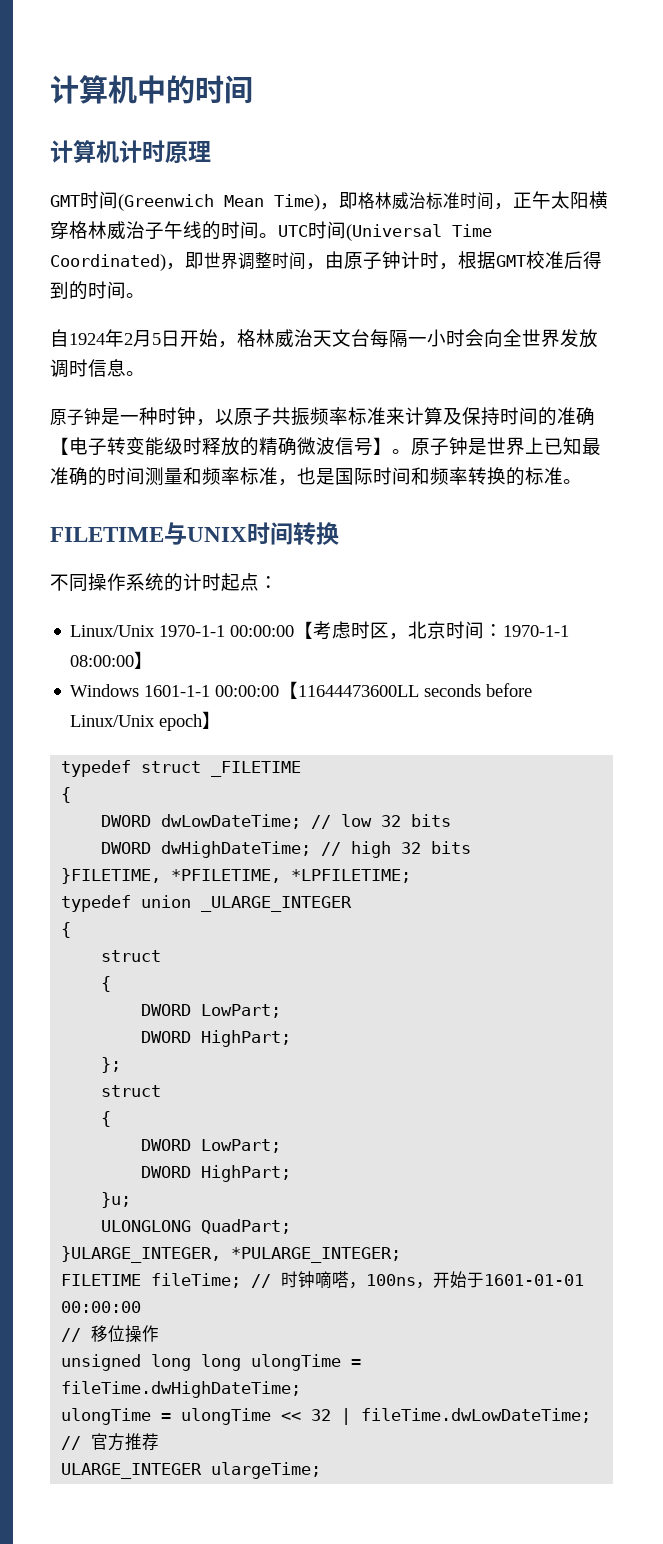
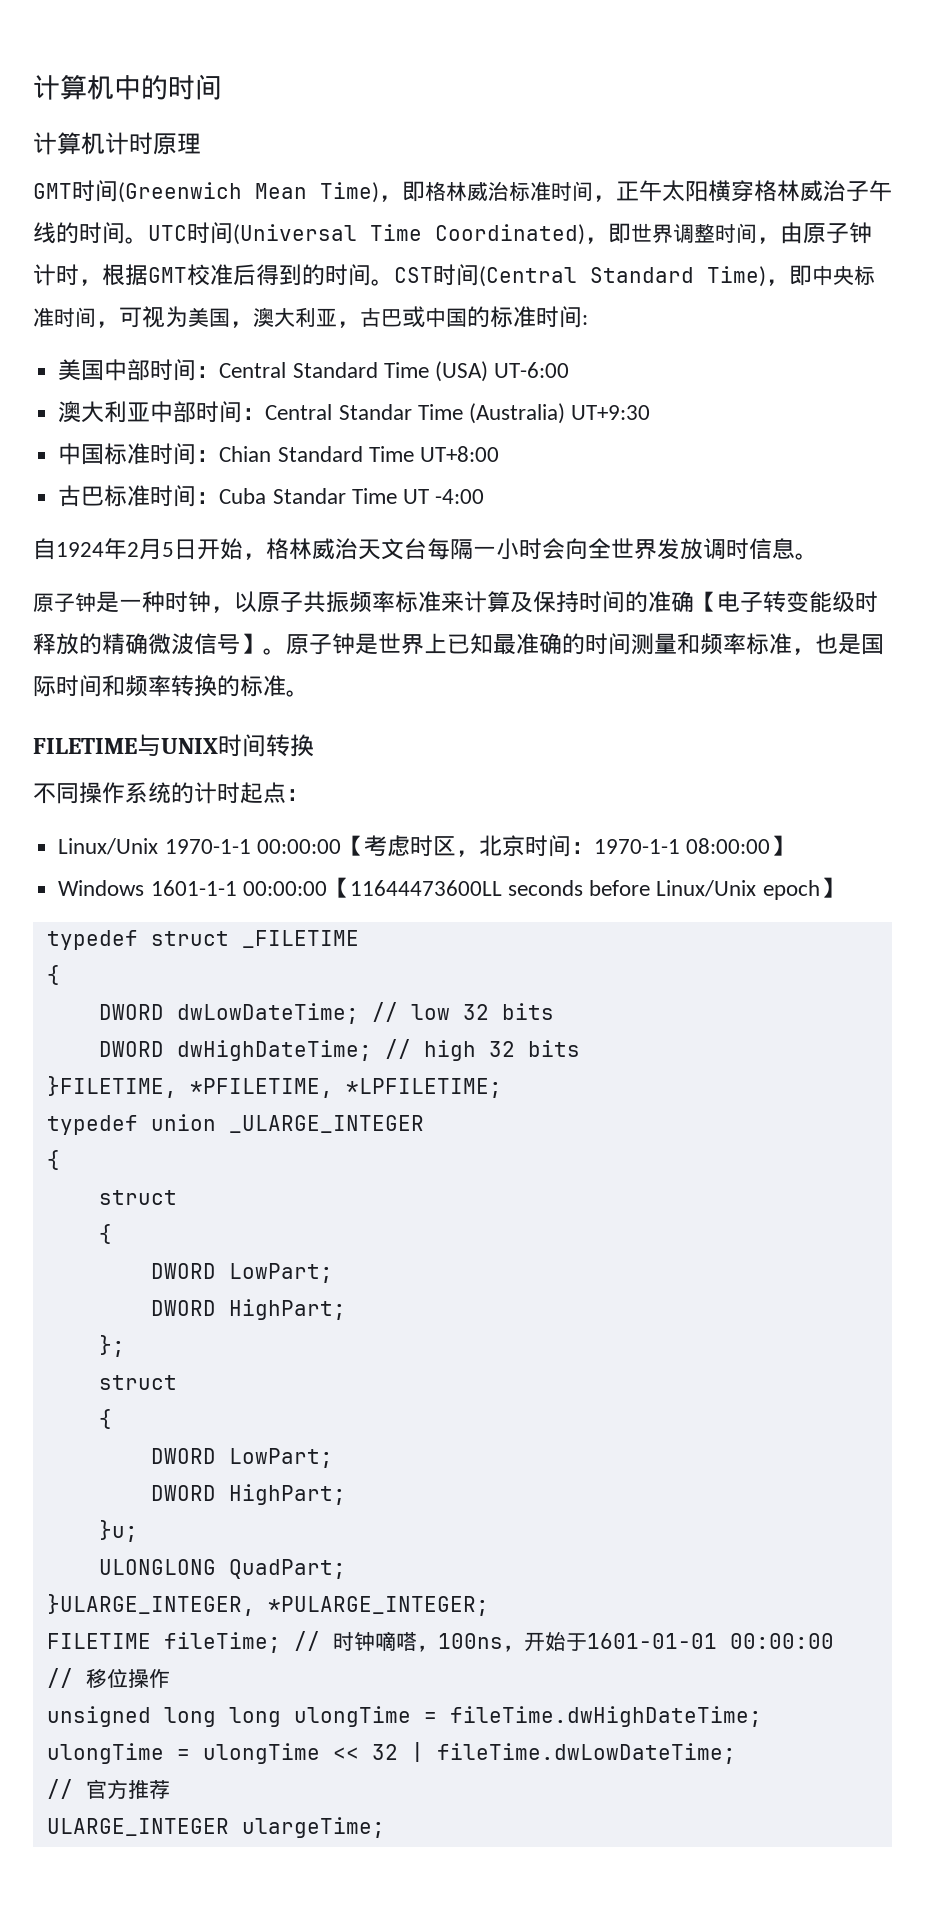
(145, 295) none -> [394,264,875,287] [33,306,588,328] [58,359,570,382] [58,401,651,424] [58,443,499,465] [58,485,485,507] CST时间(Central Standard Time)，即中央标准时间，可视为美国，澳大利亚，古巴或中国的标准时间: // 美国中部时间：Central Standard Time (USA) UT-6:00 // 澳大利亚中部时间：Central Standar Time (Australia) UT+9:30 // 中国标准时间：Chian Standard Time UT+8:00 // 古巴标准时间：Cuba Standar Time UT -4:00

